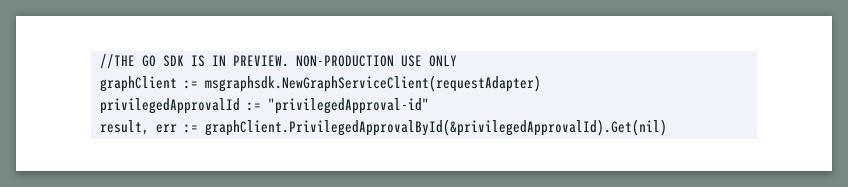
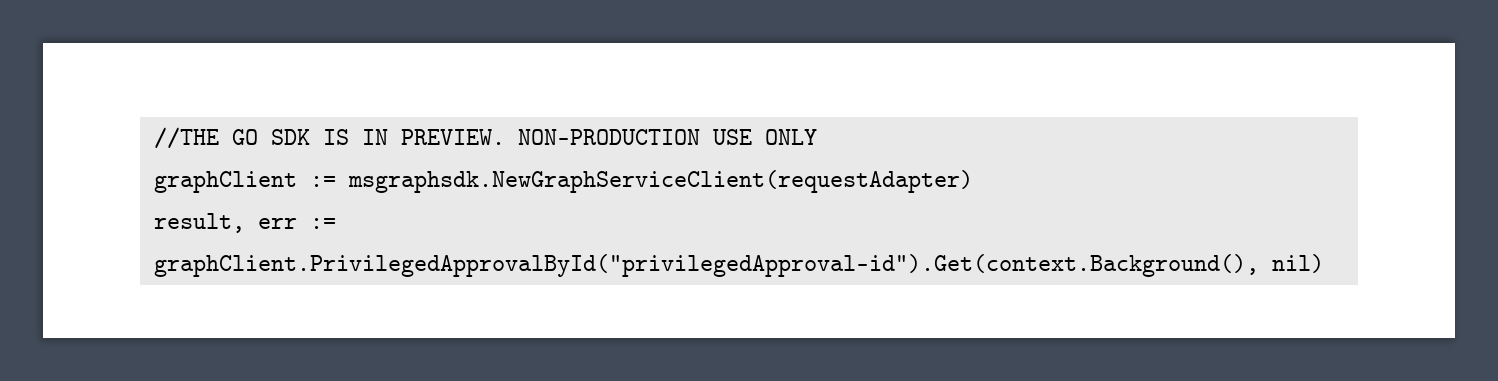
[99,98,429,114] // privilegedApprovalId := "privilegedApproval-id" -> (973, 181) none
[204,119,667,136] graphClient.PrivilegedApprovalById(&privilegedApprovalId).Get(nil) -> [153,254,1324,277] graphClient.PrivilegedApprovalById("privilegedApproval-id").Get(context.Background(), nil)

